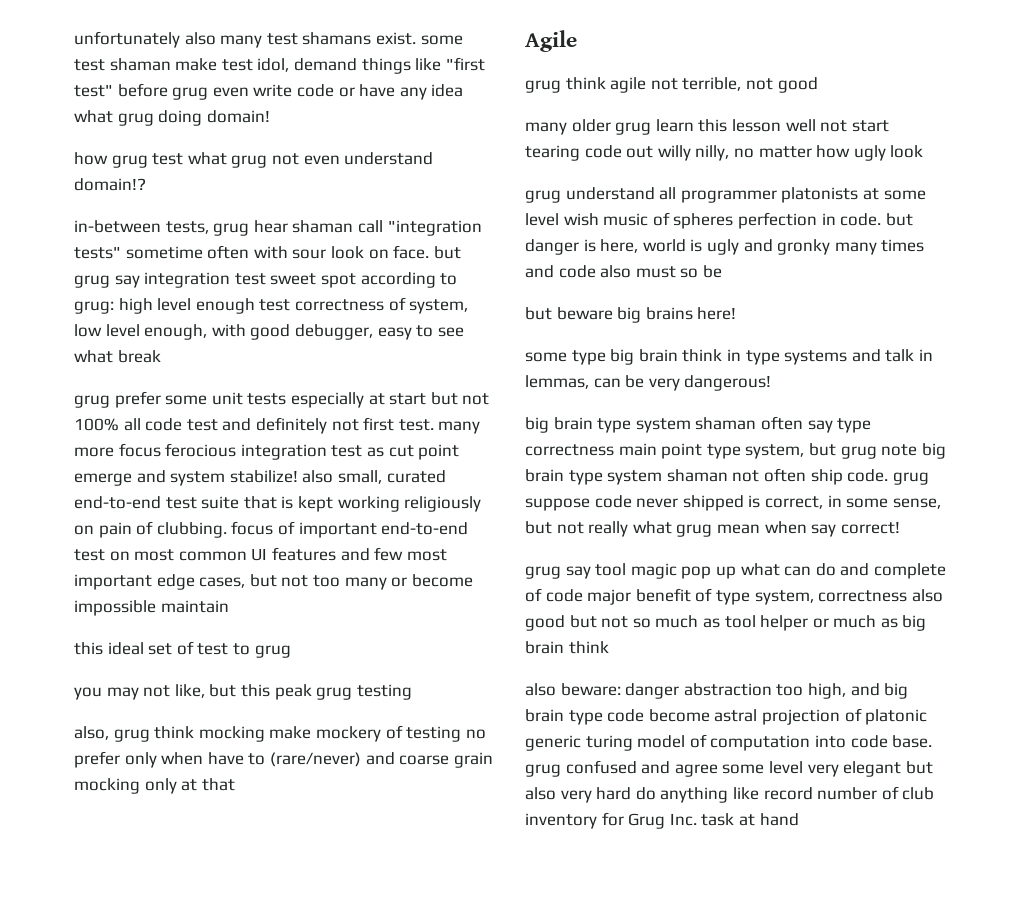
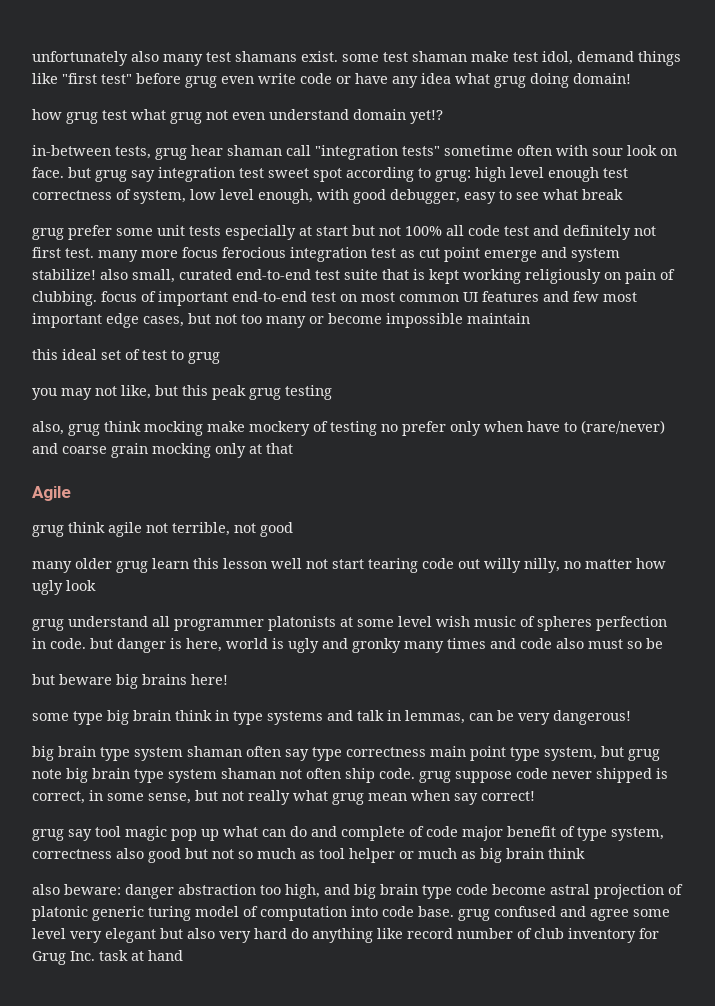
[74,178,146,191] domain!? -> [353,109,443,124] domain yet!?

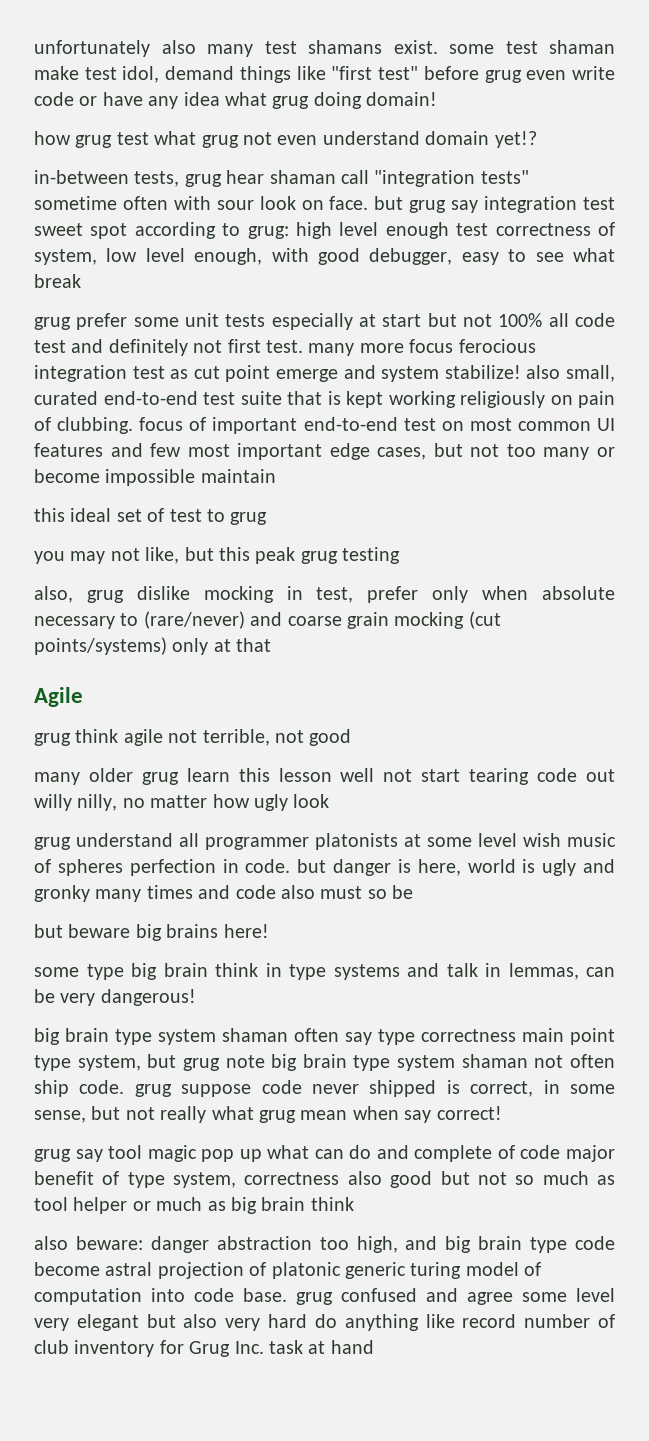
[104,421,398,436] think mocking make mockery of testing no -> [136,586,354,603] dislike mocking in test,
[527,421,560,432] have -> [542,586,616,600] [34,616,115,629] absolute necessary
(211, 450) none -> [468,611,501,629] [34,637,167,655] (cut points/systems)

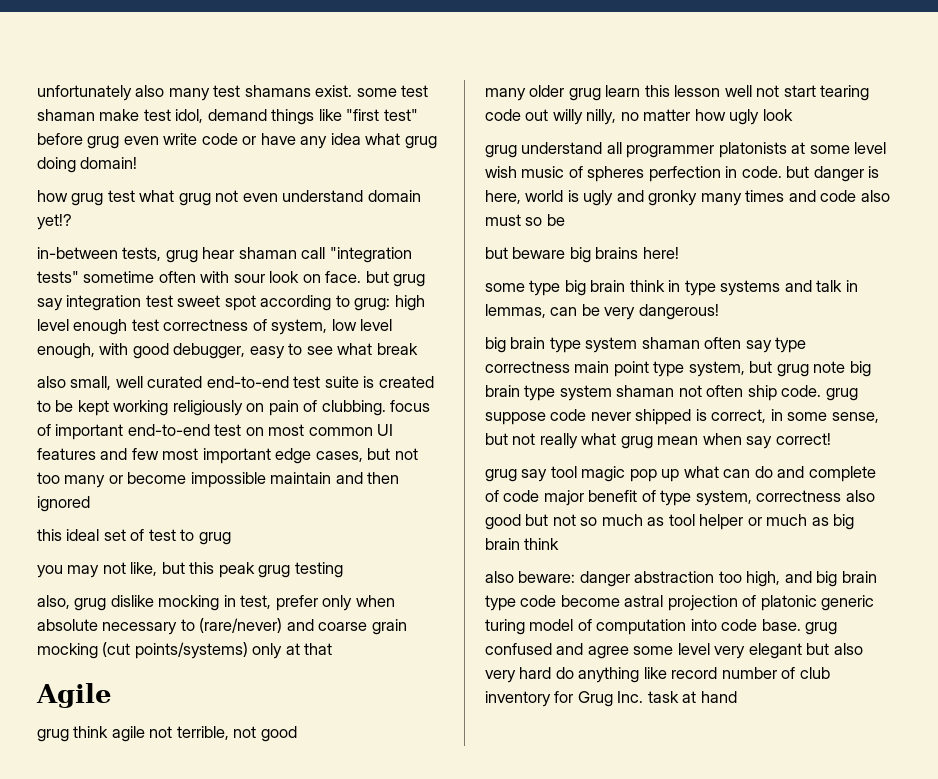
[34,313,615,330] [34,339,536,356] [34,365,521,382] grug prefer some unit tests especially at start but not 100% all code test and definitely not first test. many more focus ferocious integration test as cut point emerge and system stabilize! -> (418, 349) none
(616, 373) none -> [115,376,143,388] well
[287,391,341,405] that is -> [363,376,434,388] [37,400,74,412] is created to be
(276, 476) none -> [335,472,400,484] [37,496,90,512] and then ignored

